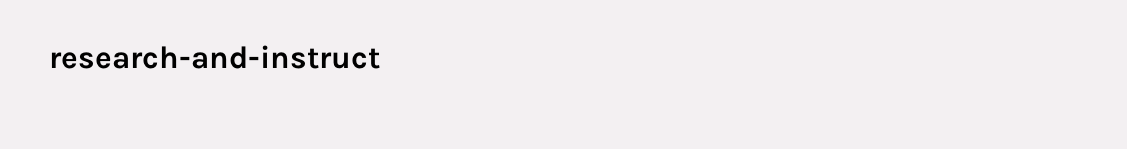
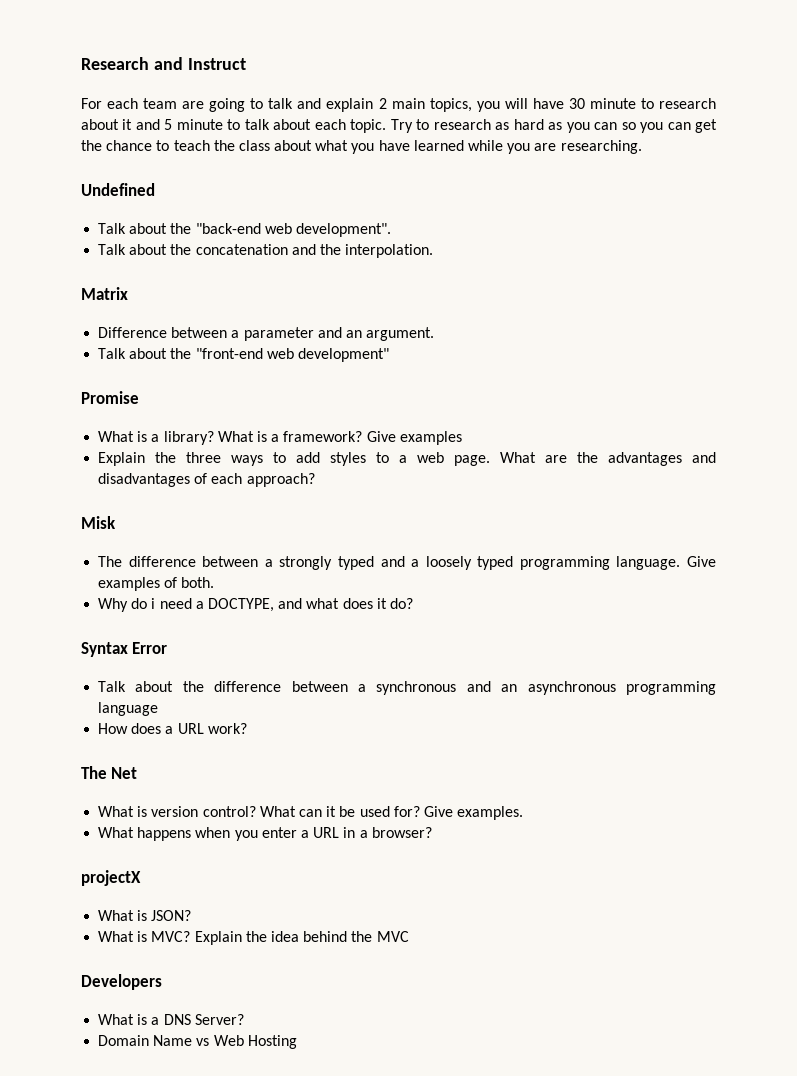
[49,45,380,69] research-and-instruct -> [81,57,246,70] [81,98,716,112] [81,119,718,133] [81,140,642,154] [81,183,155,196] [98,223,391,237] [98,244,434,258] [81,287,128,300] [98,327,435,341] [98,348,389,362] [81,391,139,404] [98,431,462,445] [98,452,716,466] [98,473,315,487] [81,516,116,529] [98,556,716,570] [98,577,215,591] [98,598,413,612] [81,642,168,657] [98,681,716,695] [98,702,159,716] [98,723,247,734] [81,766,138,779] [98,806,524,820] [98,827,432,841] [81,870,141,886] [98,910,192,921] [98,931,409,945] [81,974,162,990] [98,1014,244,1025] [98,1035,297,1049] Research and Instruct // For each team are going to talk and explain 2 main topics, you will have 30 minute to research about it and 5 minute to talk about each topic. Try to research as hard as you can so you can get the chance to teach the class about what you have learned while you are researching. // Undefined // Talk about the "back-end web development". // Talk about the concatenation and the interpolation. // Matrix // Difference between a parameter and an argument. // Talk about the "front-end web development" // Promise // What is a library? What is a framework? Give examples // Explain the three ways to add styles to a web page. What are the advantages and disadvantages of each approach? // Misk // The difference between a strongly typed and a loosely typed programming language. Give examples of both. // Why do i need a DOCTYPE, and what does it do? // Syntax Error // Talk about the difference between a synchronous and an asynchronous programming language // How does a URL work? // The Net // What is version control? What can it be used for? Give examples. // What happens when you enter a URL in a browser? // projectX // What is JSON? // What is MVC? Explain the idea behind the MVC // Developers // What is a DNS Server? // Domain Name vs Web Hosting

